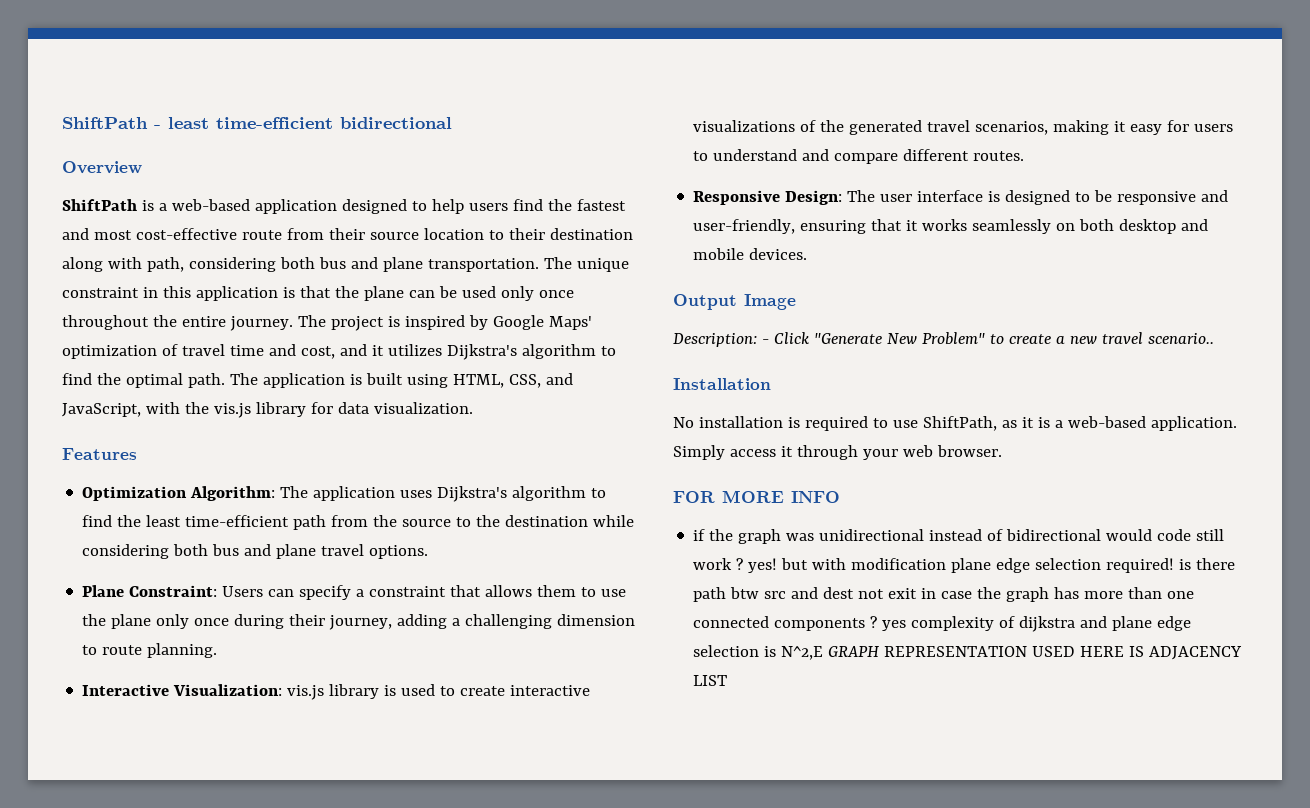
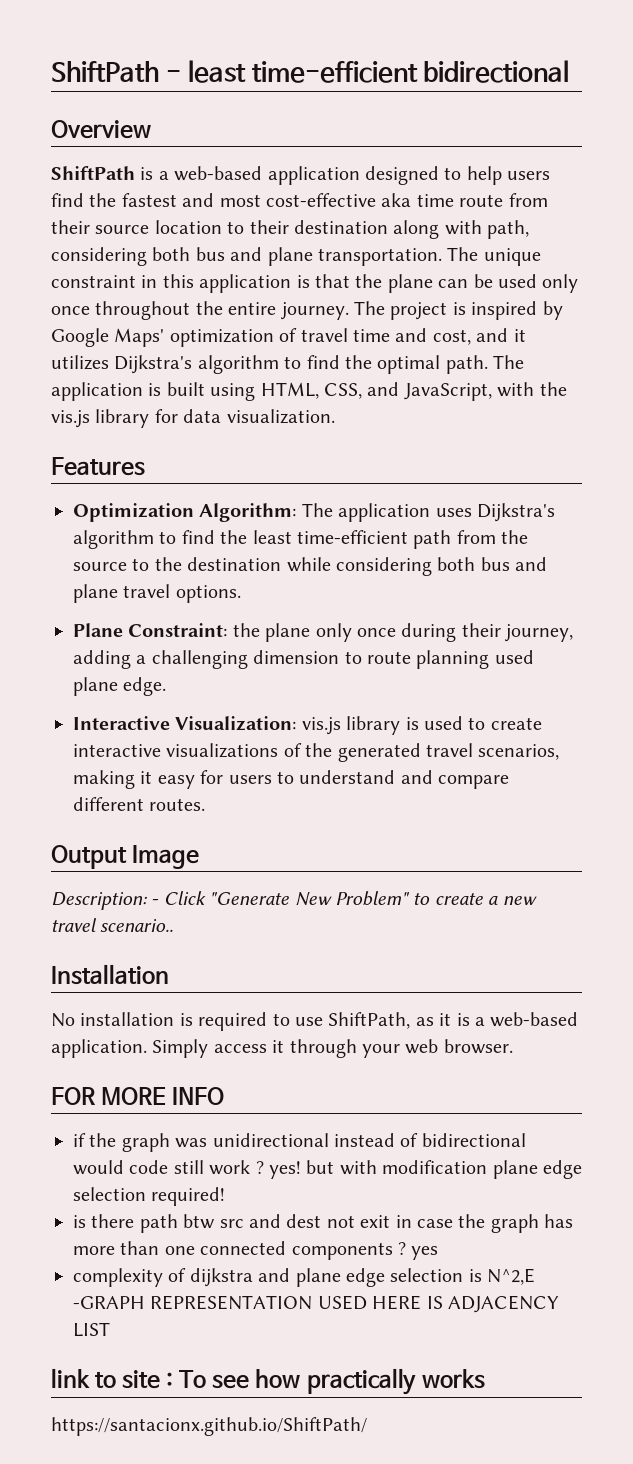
(237, 234) none -> [381,193,454,207] aka time
[222,585,627,600] Users can specify a constraint that allows them to use -> (228, 630) none
[147,643,218,658] planning. -> [416,650,534,669] [73,677,167,696] planning used plane edge.
[693,190,1229,205] [693,219,1209,234] [693,248,808,260] // Responsive Design: The user interface is designed to be responsive and user-friendly, ensuring that it works seamlessly on both desktop and mobile devices. -> (206, 804) none
(1175, 565) none -> (226, 1196) //
(907, 625) none -> (439, 1253) //
[828,646,881,657] GRAPH -> [73,1296,145,1309] -GRAPH
(728, 680) none -> [51,1368,485,1395] [51,1417,367,1436] // link to site : To see how practically works // https://santacionx.github.io/ShiftPath/

